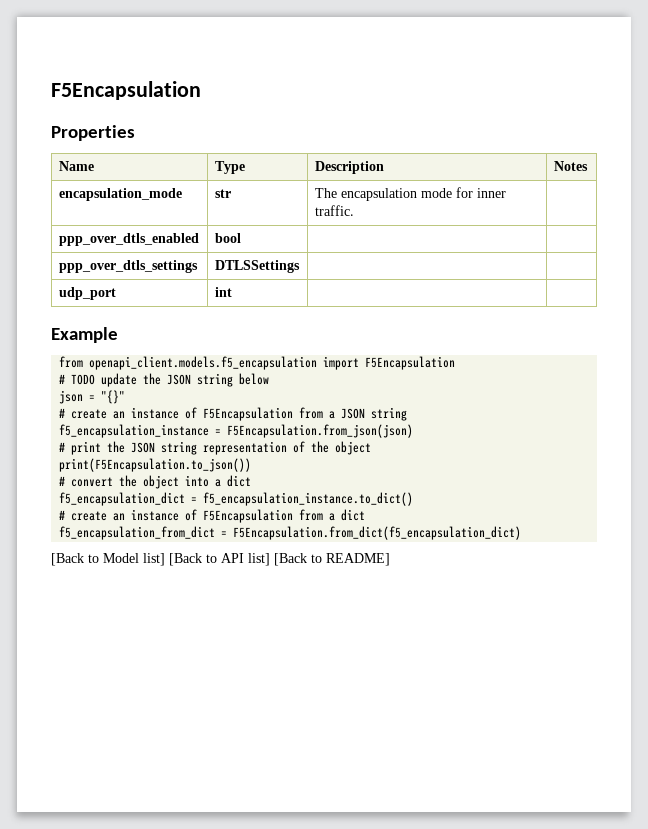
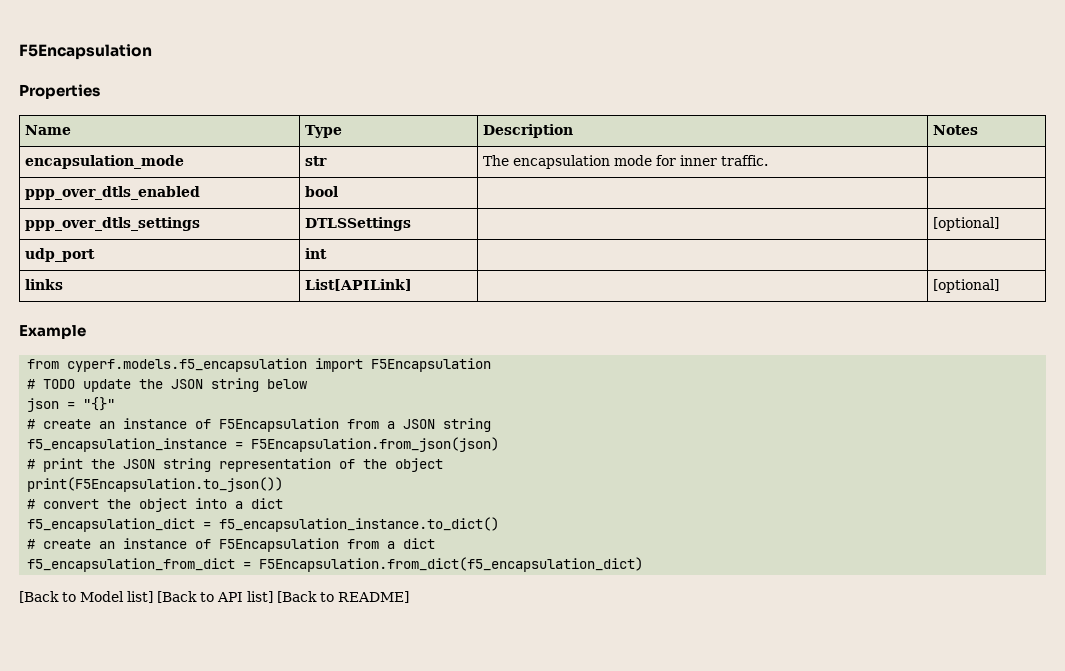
(300, 266) none -> [933,217,1000,231] [optional]
(232, 292) none -> [25,279,64,290] [305,279,413,291] [933,279,1000,293] // links | List[APILink] | | [optional]
[89,356,318,370] openapi_client.models.f5_encapsulation -> [67,358,308,372] cyperf.models.f5_encapsulation

